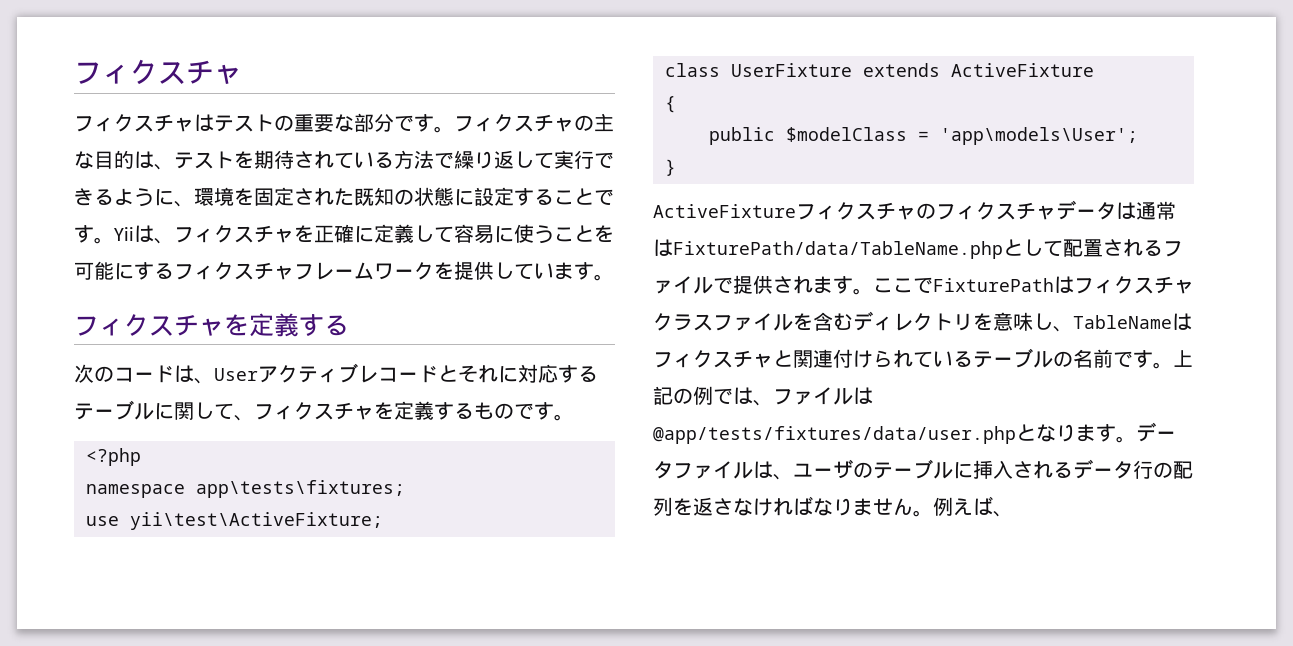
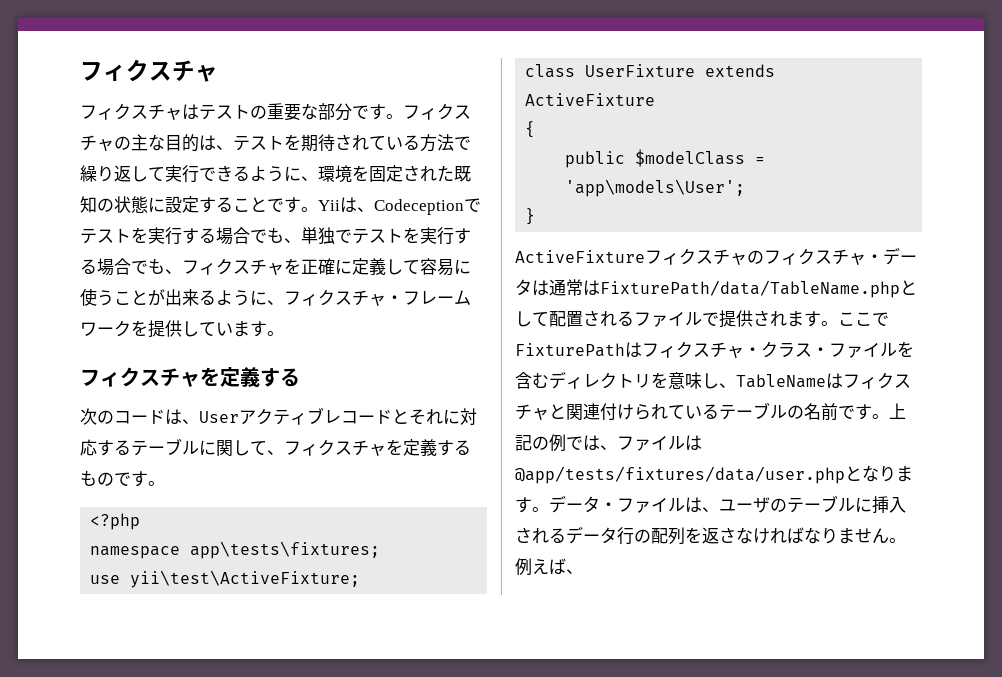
(174, 241) none -> [374,198,481,215] [80,227,471,245] [80,258,182,276] Codeceptionでテストを実行する場合でも、単独でテストを実行する場合でも、
[594,225,614,243] [74,261,294,280] を可能にするフィクスチャ -> [148,289,403,306] が出来るように、フィクスチャ・
(1056, 212) none -> [866,254,883,263] ・
[653,313,713,331] クラス -> [744,341,829,358] ・クラス・
(673, 470) none -> [600,502,617,511] ・

